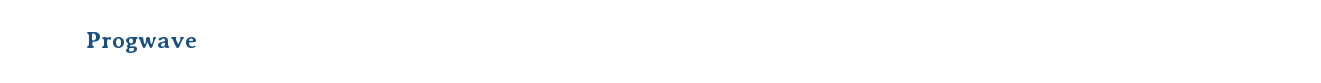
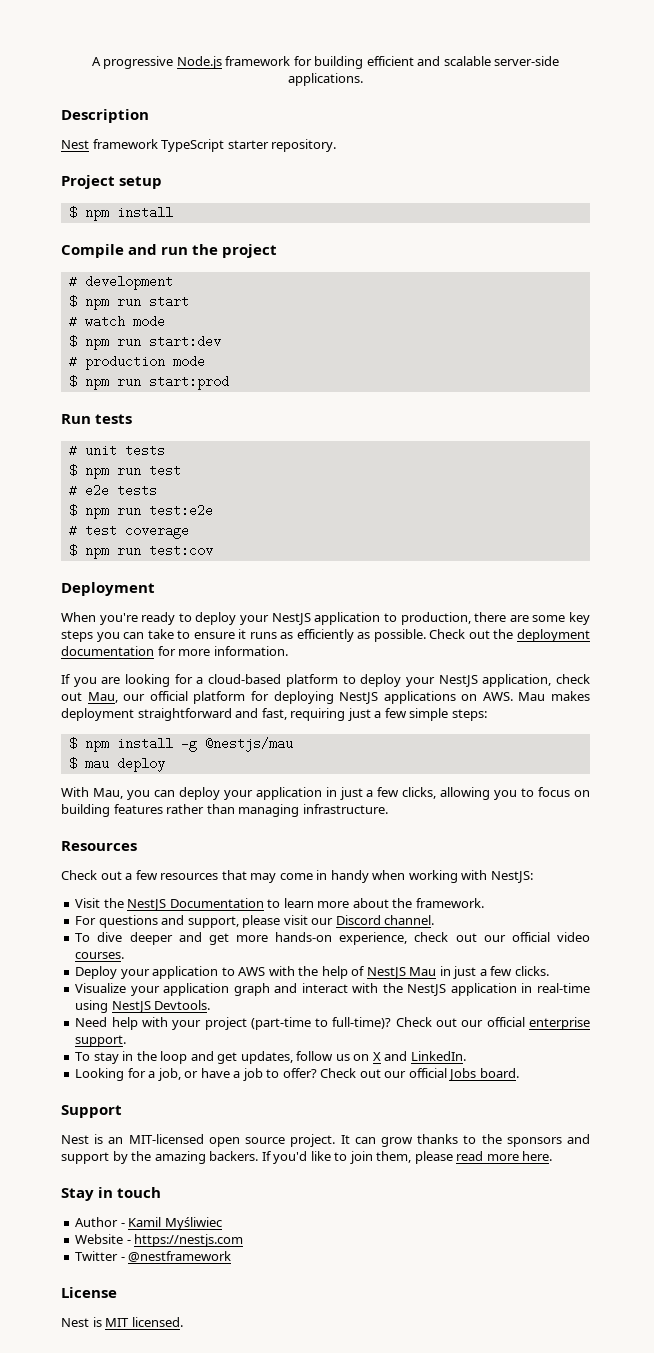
[86,32,197,53] Progwave -> [91,56,560,69] [288,73,363,86] [61,109,149,123] [61,139,337,152] [61,175,163,189] [68,206,173,221] [61,244,278,258] [68,275,173,290] [68,295,189,310] [68,315,165,328] [68,335,221,350] [68,355,205,370] [68,375,229,390] [61,414,133,424] [68,444,165,457] [68,464,181,479] [68,484,157,497] [68,504,213,519] [68,524,189,539] [68,544,213,559] [61,582,155,596] [61,612,591,625] [61,629,591,642] [61,646,288,656] [61,674,590,687] [61,691,590,704] [61,708,487,721] [68,737,293,752] [68,757,165,772] [61,787,590,800] [61,804,388,817] [61,841,137,851] [61,870,533,883] [75,898,484,911] [75,915,435,928] [75,932,590,945] [75,952,125,959] [75,966,549,979] [75,983,590,996] [75,1000,211,1013] [75,1017,590,1030] [75,1035,127,1047] [75,1051,466,1064] [75,1068,519,1081] [61,1105,122,1118] [61,1134,591,1147] [61,1151,553,1164] [61,1187,162,1201] [75,1217,222,1230] [75,1234,244,1247] [75,1251,232,1262] [61,1287,117,1298] [61,1317,183,1327] A progressive Node.js framework for building efficient and scalable server-side applications. // Description // Nest framework TypeScript starter repository. // Project setup // $ npm install // Compile and run the project // # development // $ npm run start // # watch mode // $ npm run start:dev // # production mode // $ npm run start:prod // Run tests // # unit tests // $ npm run test // # e2e tests // $ npm run test:e2e // # test coverage // $ npm run test:cov // Deployment // When you're ready to deploy your NestJS application to production, there are some key steps you can take to ensure it runs as efficiently as possible. Check out the deployment documentation for more information. // If you are looking for a cloud-based platform to deploy your NestJS application, check out Mau, our official platform for deploying NestJS applications on AWS. Mau makes deployment straightforward and fast, requiring just a few simple steps: // $ npm install -g @nestjs/mau // $ mau deploy // With Mau, you can deploy your application in just a few clicks, allowing you to focus on building features rather than managing infrastructure. // Resources // Check out a few resources that may come in handy when working with NestJS: // Visit the NestJS Documentation to learn more about the framework. // For questions and support, please visit our Discord channel. // To dive deeper and get more hands-on experience, check out our official video courses. // Deploy your application to AWS with the help of NestJS Mau in just a few clicks. // Visualize your application graph and interact with the NestJS application in real-time using NestJS Devtools. // Need help with your project (part-time to full-time)? Check out our official enterprise support. // To stay in the loop and get updates, follow us on X and LinkedIn. // Looking for a job, or have a job to offer? Check out our official Jobs board. // Support // Nest is an MIT-licensed open source project. It can grow thanks to the sponsors and support by the amazing backers. If you'd like to join them, please read more here. // Stay in touch // Author - Kamil Myśliwiec // Website - https://nestjs.com // Twitter - @nestframework // License // Nest is MIT licensed.

